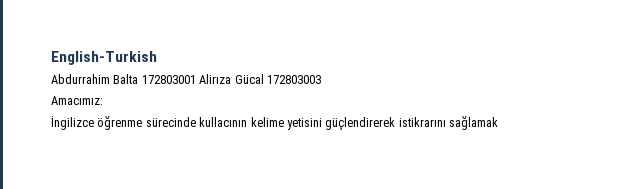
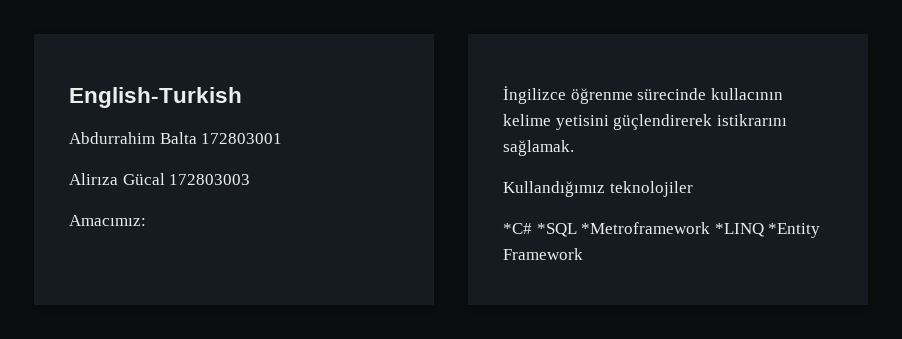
(196, 79) none -> (283, 138) //
[449,116,498,130] sağlamak -> [503,140,574,156] [503,181,693,197] [503,222,821,238] [503,248,583,260] sağlamak. // Kullandığımız teknolojiler // *C# *SQL *Metroframework *LINQ *Entity Framework

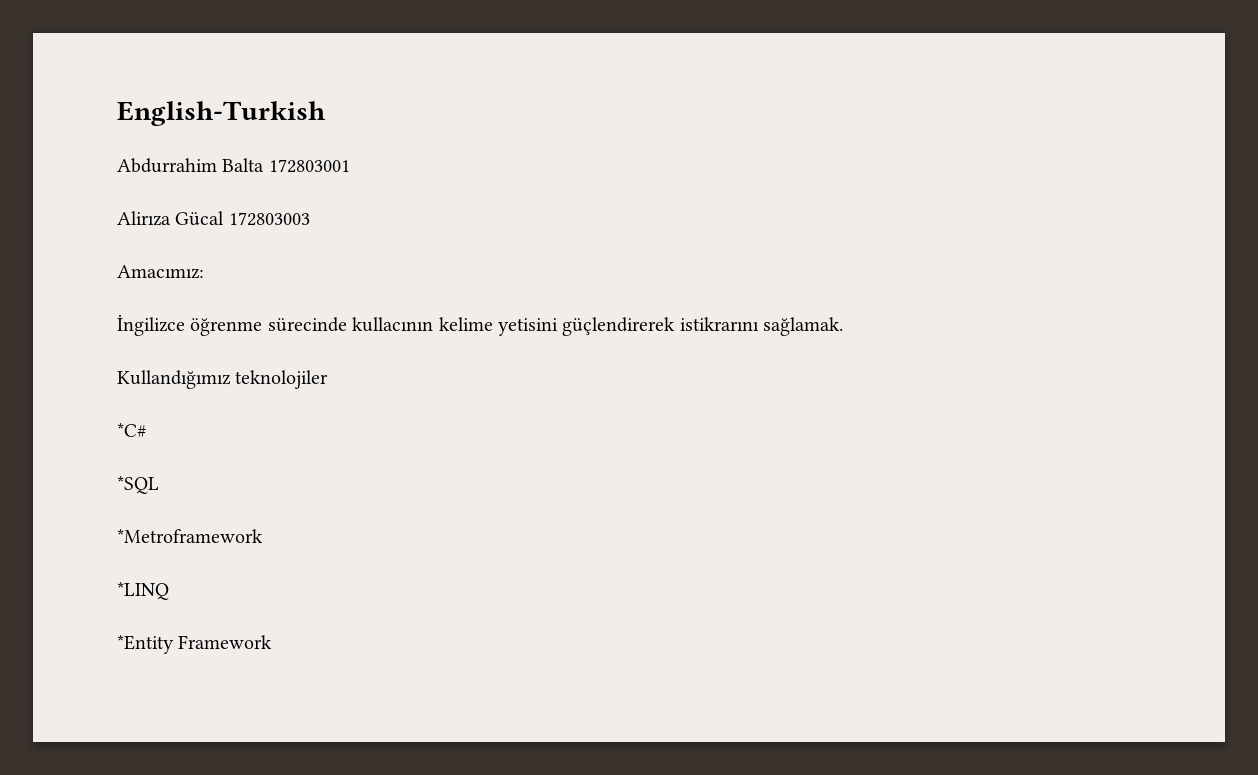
(532, 228) none -> (146, 430) //
(577, 230) none -> (159, 485) //
(711, 228) none -> (263, 536) //
(764, 230) none -> (169, 591) //

